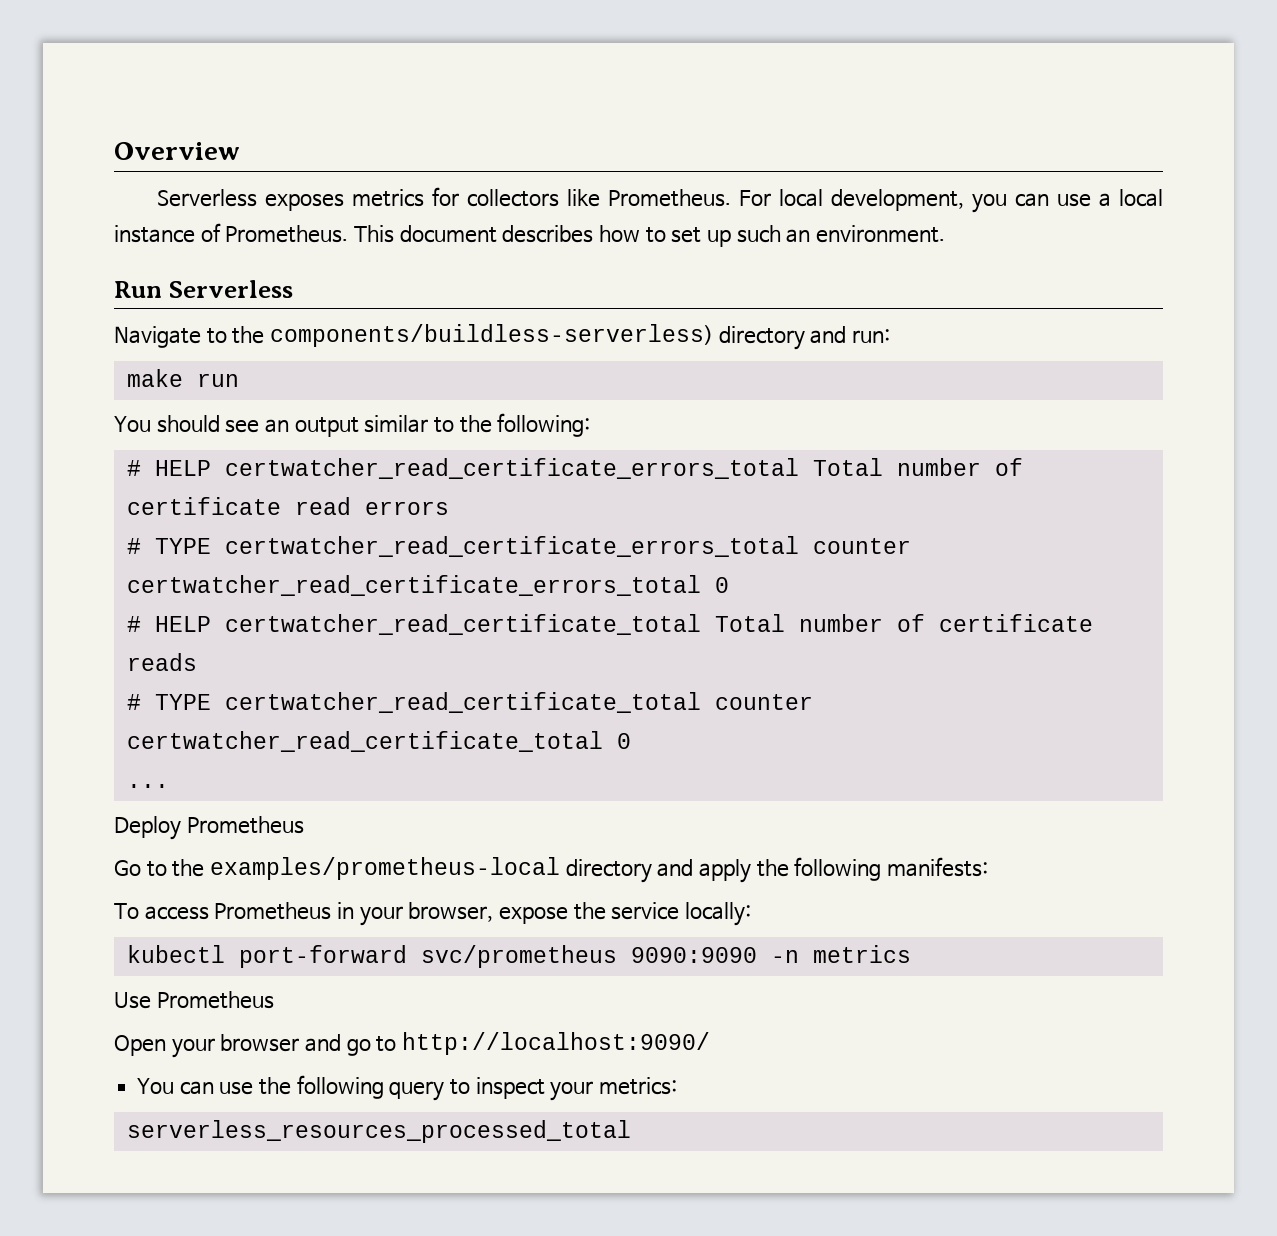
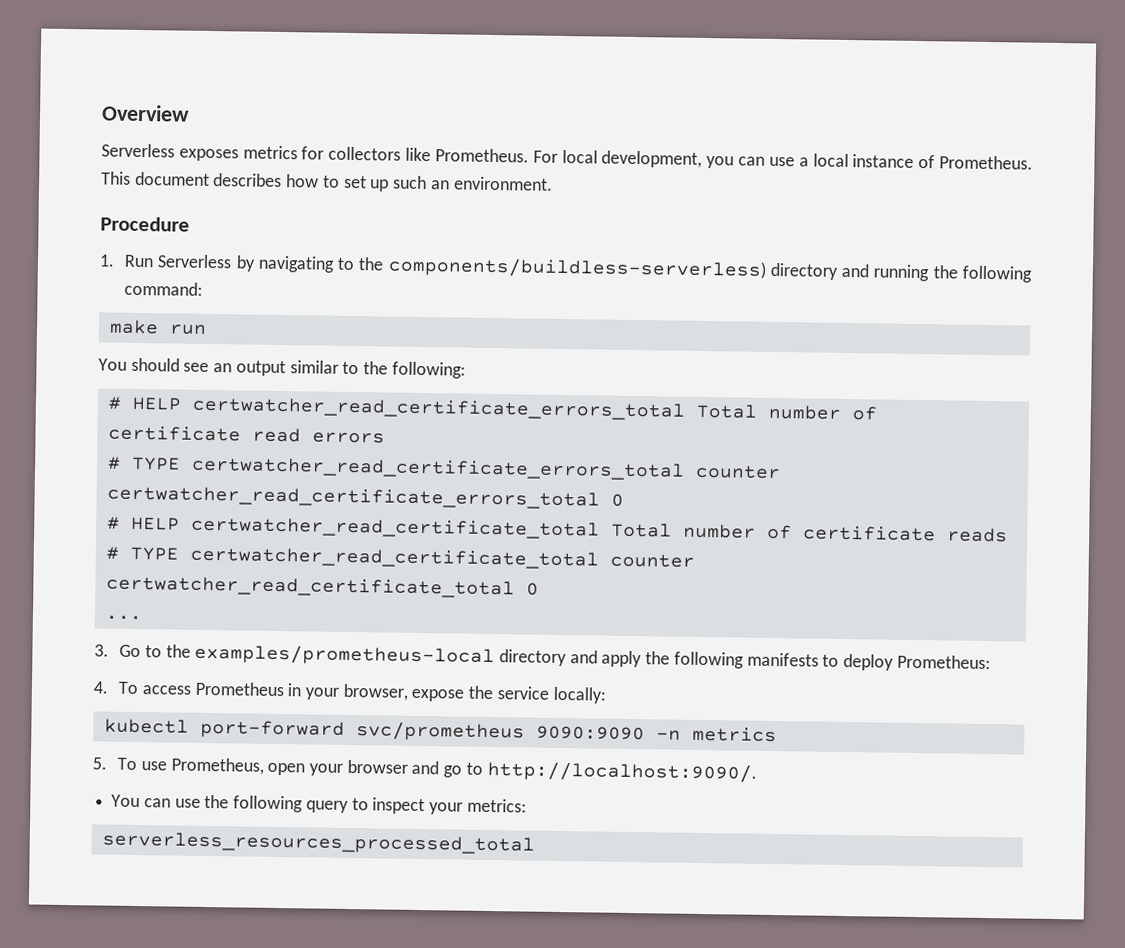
(945, 234) none -> [100,216,190,232] [99,254,115,267] Procedure // 1.
[114,326,201,348] // Navigate -> [235,255,335,273] by navigating
[851,329,890,343] run: -> [873,264,1032,283] [124,281,204,296] running the following command:
[114,816,304,840] Deploy Prometheus // -> [94,644,109,657] 3.
[886,857,988,877] manifests: // -> [746,652,991,671] [93,681,109,694] manifests to deploy Prometheus: // 4.
[114,991,274,1009] [114,1035,166,1056] Use Prometheus // Open -> [92,757,306,776] 5. To use Prometheus, open
[401,1032,710,1055] http://localhost:9090/ -> [486,760,757,783] http://localhost:9090/.

